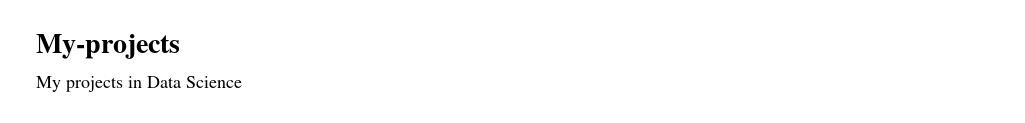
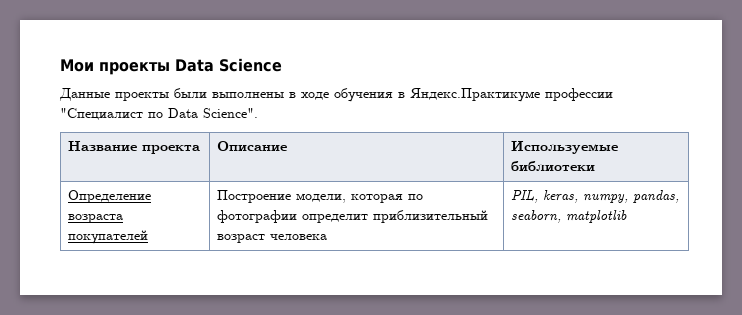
[36,34,180,59] [36,76,242,92] My-projects // My projects in Data Science -> [60,58,282,75] [59,88,613,102] [60,108,258,120] [68,140,201,154] [217,141,288,151] [511,140,619,154] [511,161,596,171] [68,190,152,203] [68,214,124,223] [68,230,149,244] [217,190,424,203] [217,210,489,223] [217,234,328,243] [511,190,680,203] [511,210,628,223] Мои проекты Data Science // Данные проекты были выполнены в ходе обучения в Яндекс.Практикуме профессии "Специалист по Data Science". // Название проекта | Описание | Используемые библиотеки // Определение возраста покупателей | Построение модели, которая по фотографии определит приблизительный возраст человека | PIL, keras, numpy, pandas, seaborn, matplotlib

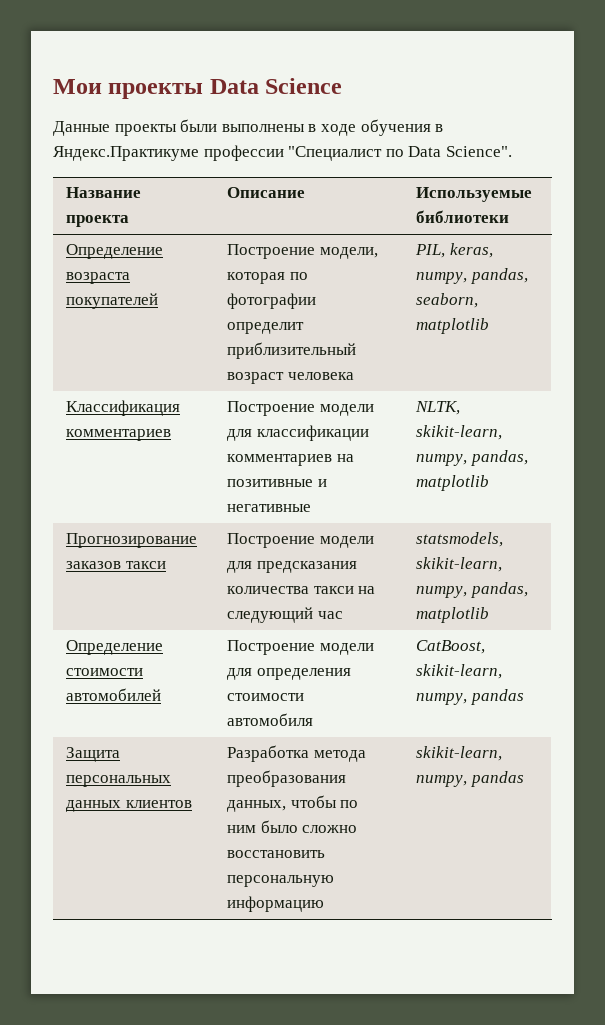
(628, 216) none -> [65,400,180,416] [65,429,171,441] [226,401,374,416] [226,425,369,441] [226,454,354,466] [226,479,327,487] [226,504,311,512] [414,401,460,415] [415,425,502,440] [415,450,528,466] [415,475,489,491] [65,533,197,548] [65,561,166,569] [226,533,374,548] [226,561,357,573] [226,586,376,594] [226,607,343,623] [415,532,503,547] [415,557,502,572] [415,582,528,598] [415,607,489,623] [65,640,163,655] [65,668,143,676] [65,688,161,701] [226,640,374,655] [226,668,351,680] [226,693,304,701] [226,713,313,726] [415,640,485,654] [415,664,502,679] [415,689,524,705] [65,747,120,762] [65,775,171,787] [65,800,192,812] [226,745,366,762] [226,770,346,787] [226,795,359,812] [226,820,358,833] [226,850,325,858] [226,875,334,887] [226,896,324,912] [415,746,502,761] [415,771,524,787] // Классификация комментариев | Построение модели для классификации комментариев на позитивные и негативные | NLTK, skikit-learn, numpy, pandas, matplotlib // Прогнозирование заказов такси | Построение модели для предсказания количества такси на следующий час | statsmodels, skikit-learn, numpy, pandas, matplotlib // Определение стоимости автомобилей | Построение модели для определения стоимости автомобиля | CatBoost, skikit-learn, numpy, pandas // Защита персональных данных клиентов | Разработка метода преобразования данных, чтобы по ним было сложно восстановить персональную информацию | skikit-learn, numpy, pandas

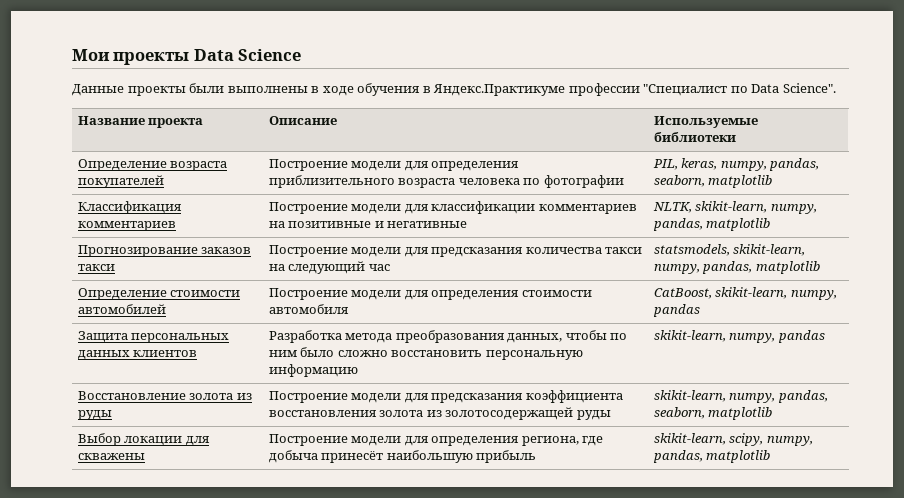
[319,247,378,259] [226,272,308,284] [226,293,316,309] [226,322,304,334] [226,342,356,359] [226,372,354,384] модели, которая по фотографии определит приблизительный возраст человека -> [351,161,520,171] [268,175,624,188] модели для определения приблизительного возраста человека по фотографии
(524, 779) none -> [77,391,252,400] [77,410,112,420] [268,390,623,403] [268,407,611,420] [653,390,828,403] [653,407,773,420] [77,433,210,446] [77,453,145,460] [268,434,604,446] [268,450,537,463] [653,433,813,446] [652,450,771,463] // Восстановление золота из руды | Построение модели для предсказания коэффициента восстановления золота из золотосодержащей руды | skikit-learn, numpy, pandas, seaborn, matplotlib // Выбор локации для скважены | Построение модели для определения региона, где добыча принесёт наибольшую прибыль | skikit-learn, scipy, numpy, pandas, matplotlib

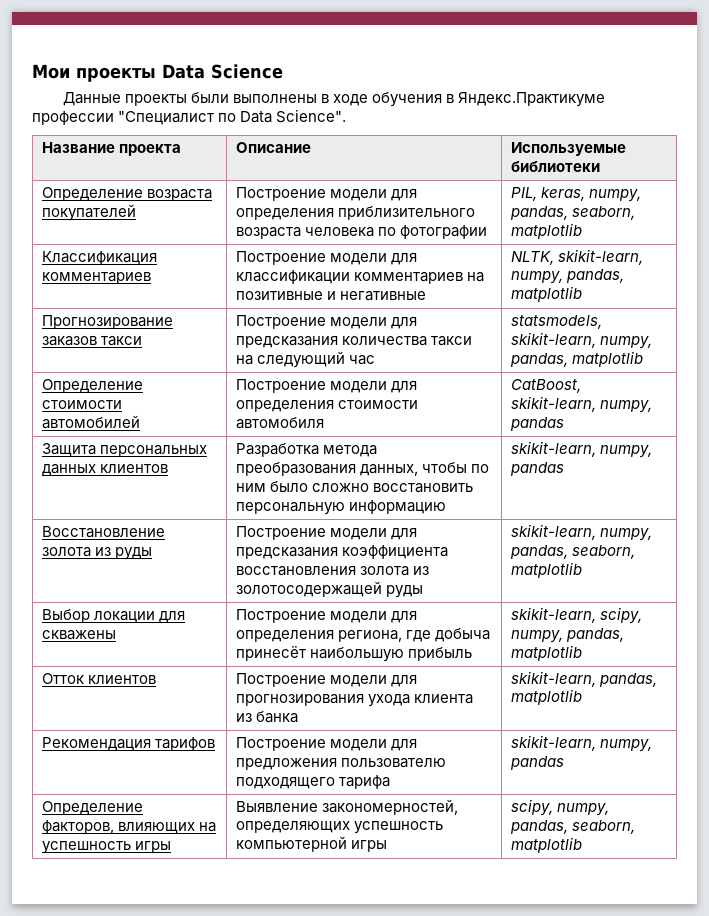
(771, 456) none -> [41,673,156,684] [235,673,417,687] [235,694,473,707] [235,711,298,723] [510,671,657,687] [510,689,582,705] [41,737,215,751] [235,737,417,751] [235,758,446,770] [235,775,390,789] [510,735,652,752] [509,756,564,770] [41,801,143,815] [41,820,216,834] [41,841,171,854] [235,799,458,815] [235,821,443,834] [235,836,387,852] [510,799,609,816] [509,820,635,834] [510,837,582,853] // Отток клиентов | Построение модели для прогнозирования ухода клиента из банка | skikit-learn, pandas, matplotlib // Рекомендация тарифов | Построение модели для предложения пользователю подходящего тарифа | skikit-learn, numpy, pandas // Определение факторов, влияющих на успешность игры | Выявление закономерностей, определяющих успешность компьютерной игры | scipy, numpy, pandas, seaborn, matplotlib

